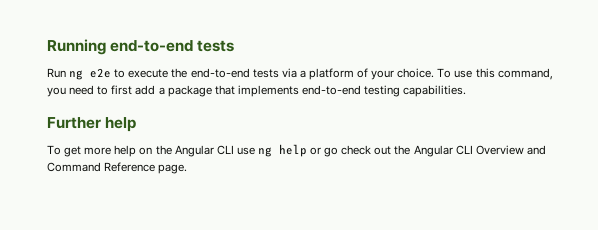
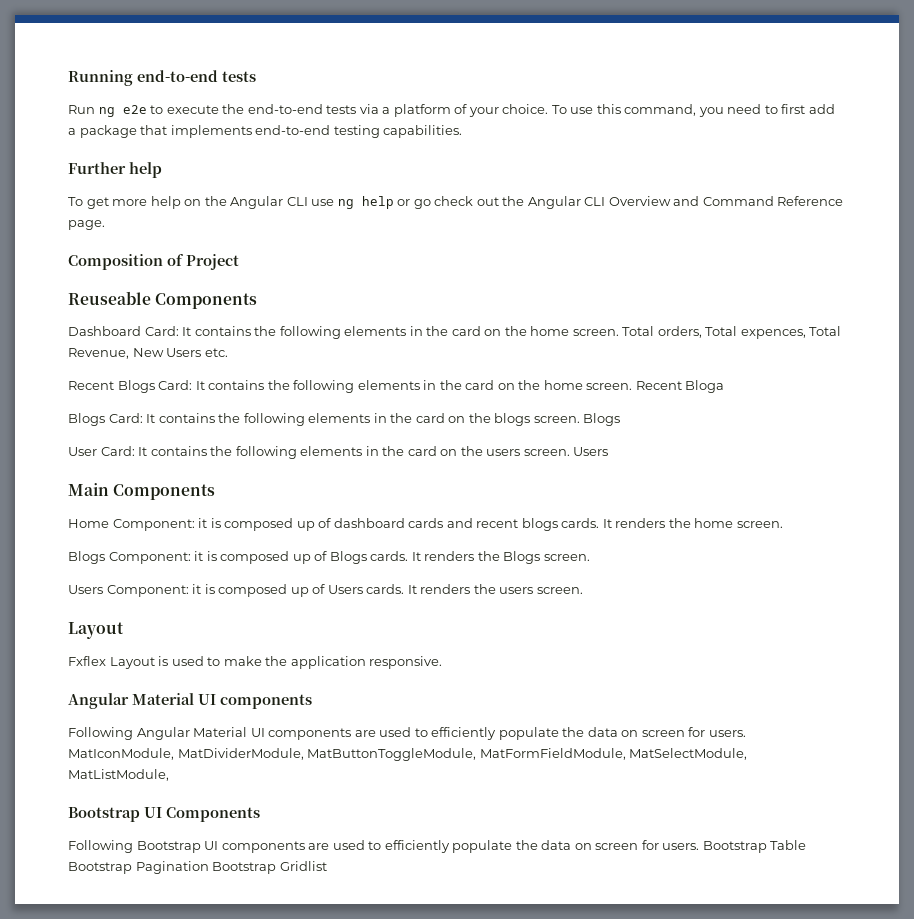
(188, 169) none -> [68,254,239,270] [68,291,258,309] [68,326,842,339] [68,348,228,359] [68,380,725,393] [68,413,621,426] [68,446,609,459] [68,483,216,500] [68,518,783,531] [68,551,590,564] [68,584,583,597] [68,622,124,639] [68,656,443,669] [68,693,312,709] [68,727,746,740] [68,748,748,761] [68,769,169,781] [68,807,260,822] [68,840,807,853] [68,861,327,874] // Composition of Project // Reuseable Components // Dashboard Card: It contains the following elements in the card on the home screen. Total orders, Total expences, Total Revenue, New Users etc. // Recent Blogs Card: It contains the following elements in the card on the home screen. Recent Bloga // Blogs Card: It contains the following elements in the card on the blogs screen. Blogs // User Card: It contains the following elements in the card on the users screen. Users // Main Components // Home Component: it is composed up of dashboard cards and recent blogs cards. It renders the home screen. // Blogs Component: it is composed up of Blogs cards. It renders the Blogs screen. // Users Component: it is composed up of Users cards. It renders the users screen. // Layout // Fxflex Layout is used to make the application responsive. // Angular Material UI components // Following Angular Material UI components are used to efficiently populate the data on screen for users. MatIconModule, MatDividerModule, MatButtonToggleModule, MatFormFieldModule, MatSelectModule, MatListModule, // Bootstrap UI Components // Following Bootstrap UI components are used to efficiently populate the data on screen for users. Bootstrap Table Bootstrap Pagination Bootstrap Gridlist

